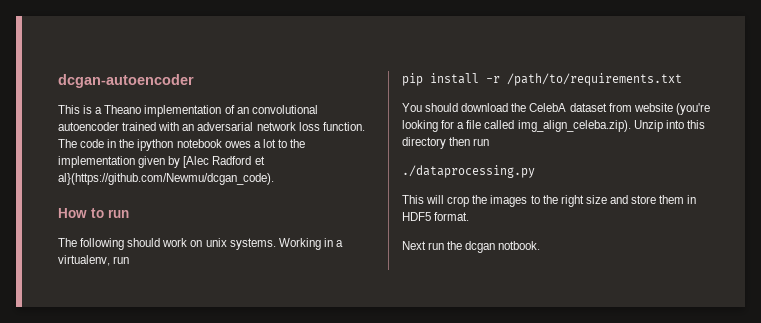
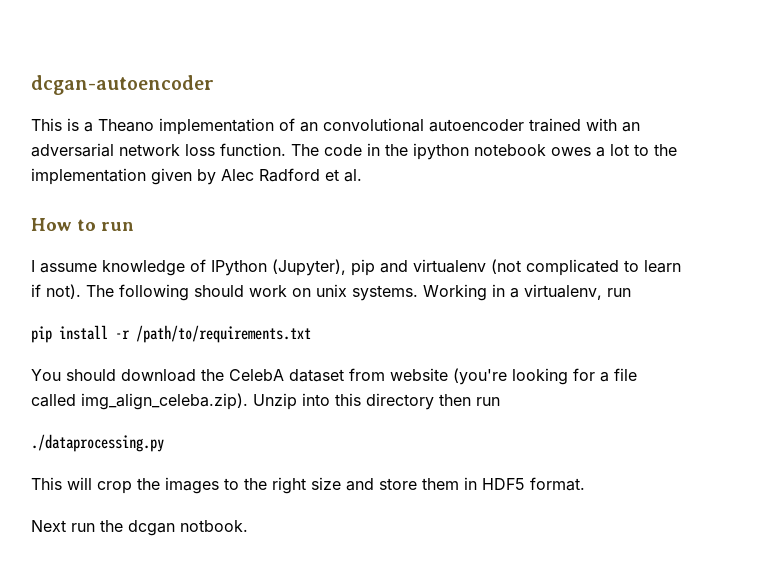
[183,156,210,168] [Alec -> [221,169,254,181] Alec
[58,173,274,185] al}(https://github.com/Newmu/dcgan_code). -> [344,169,362,182] al.
(129, 213) none -> [31,259,681,276] [31,284,81,299] I assume knowledge of IPython (Jupyter), pip and virtualenv (not complicated to learn if not).

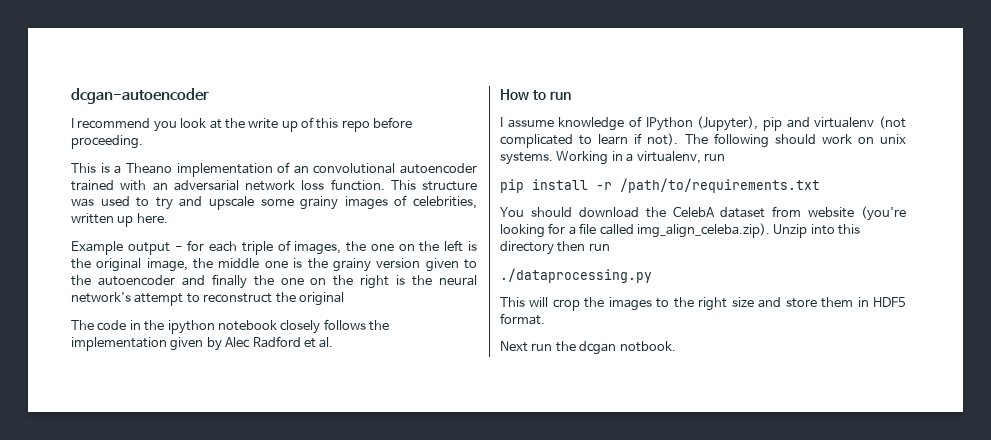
(214, 85) none -> [71,117,413,132] [71,135,143,149] // I recommend you look at the write up of this repo before proceeding.
(286, 149) none -> [390,180,477,191] [71,195,477,210] [71,213,168,227] [71,240,478,255] [71,258,478,272] [71,274,478,289] [71,292,344,306] This structure was used to try and upscale some grainy images of celebrities, written up here. // Example output - for each triple of images, the one on the left is the original image, the middle one is the grainy version given to the autoencoder and finally the one on the right is the neural network's attempt to reconstruct the original //
[551,144,649,157] owes a lot to -> [280,319,366,334] closely follows

